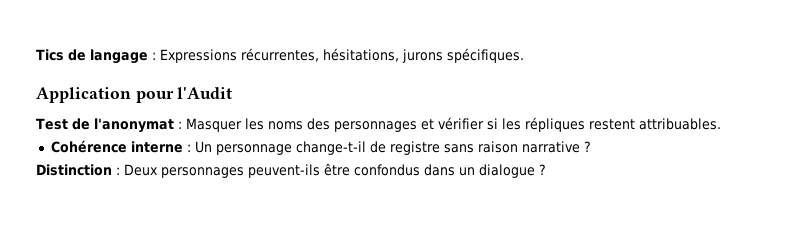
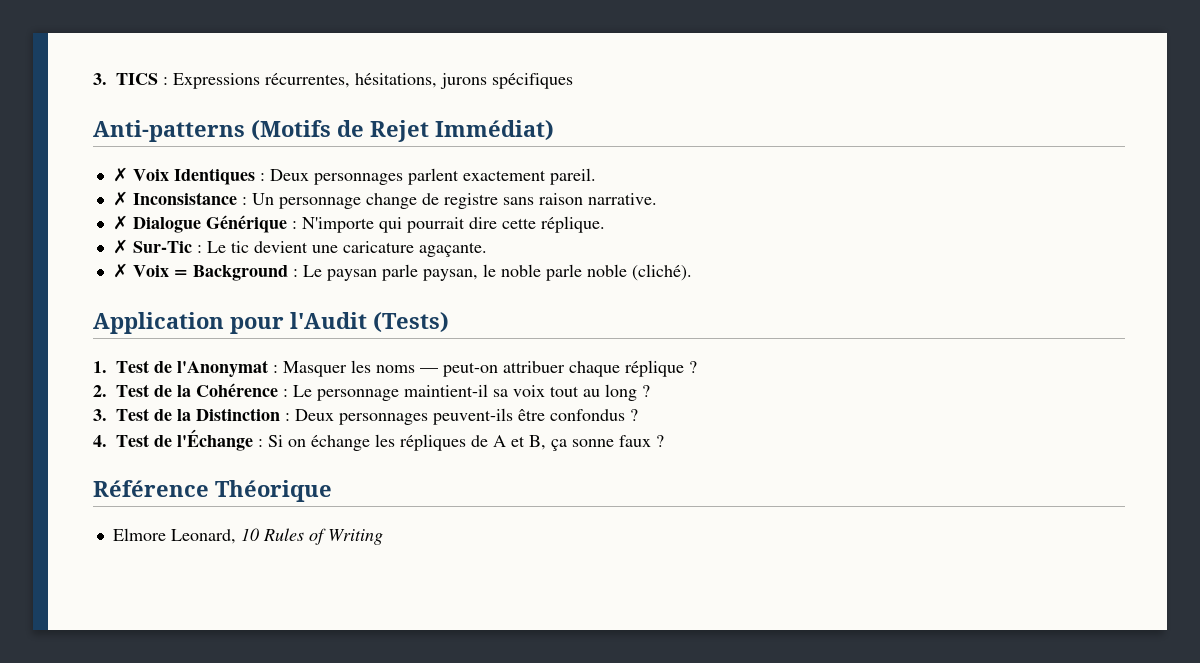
[36,49,148,64] Tics de langage -> [93,73,158,85] 3. TICS
[447,48,524,63] spécifiques. -> [492,73,573,89] [93,120,554,142] [112,167,596,185] [112,191,657,209] [112,215,605,233] [112,239,487,257] [112,263,692,281] spécifiques // Anti-patterns (Motifs de Rejet Immédiat) // ✗ Voix Identiques : Deux personnages parlent exactement pareil. // ✗ Inconsistance : Un personnage change de registre sans raison narrative. // ✗ Dialogue Générique : N'importe qui pourrait dire cette réplique. // ✗ Sur-Tic : Le tic devient une caricature agaçante. // ✗ Voix = Background : Le paysan parle paysan, le noble parle noble (cliché).
[36,118,174,133] // Test de l'anonymat -> [373,312,449,333] [93,360,268,377] (Tests) // 1. Test de l'Anonymat
[306,117,721,132] [50,140,591,155] des personnages et vérifier si les répliques restent attribuables. // Cohérence interne : Un personnage change-t-il de registre sans raison narrative ? // -> [420,360,697,377] [93,383,650,401] [93,408,191,421] — peut-on attribuer chaque réplique ? // 2. Test de la Cohérence : Le personnage maintient-il sa voix tout au long ? // 3. Test de la
[424,164,546,178] dans un dialogue ? -> [630,409,638,421] [93,429,664,451] [93,480,332,502] [112,528,383,545] ? // 4. Test de l'Échange : Si on échange les répliques de A et B, ça sonne faux ? // Référence Théorique // Elmore Leonard, 10 Rules of Writing

